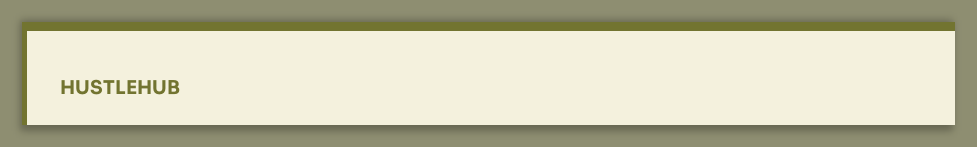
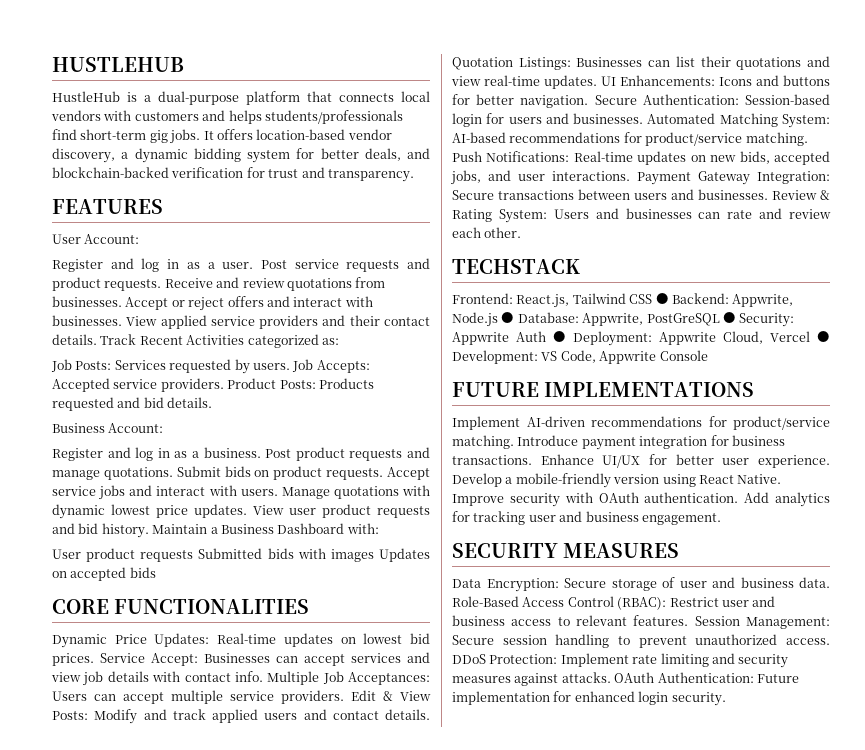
(180, 87) none -> [52,91,430,105] [51,110,403,124] [52,129,392,144] [52,148,430,163] [52,167,414,182] [52,199,163,214] [52,234,140,244] [52,258,430,272] [52,277,386,291] [52,296,373,311] [52,315,430,329] [52,334,339,348] [51,359,370,374] [52,378,374,392] [52,397,213,411] [52,423,164,433] [52,447,430,461] [52,466,430,480] [52,485,430,500] [52,504,430,519] [52,523,379,538] [52,548,430,562] [52,567,156,581] [52,599,310,614] [52,633,431,648] [52,652,430,666] [51,671,430,686] [52,690,431,704] [52,709,430,724] [452,56,830,70] [451,75,830,89] [452,94,830,108] [452,113,830,128] [452,132,808,146] [452,151,830,165] [451,170,830,185] [452,189,830,200] [452,208,831,223] [452,227,522,238] [452,259,580,274] [452,293,794,308] [452,312,795,327] [452,331,830,346] [452,350,708,364] [452,382,755,397] [452,416,830,430] [452,435,785,450] [452,454,830,468] [452,473,782,488] [452,492,830,507] [452,511,721,525] [452,543,680,558] [452,577,830,592] [452,596,776,610] [452,615,830,629] [452,634,830,648] [452,653,789,668] [452,672,799,686] [452,691,726,706] // HustleHub is a dual-purpose platform that connects local vendors with customers and helps students/professionals find short-term gig jobs. It offers location-based vendor discovery, a dynamic bidding system for better deals, and blockchain-backed verification for trust and transparency. // FEATURES // User Account: // Register and log in as a user. Post service requests and product requests. Receive and review quotations from businesses. Accept or reject offers and interact with businesses. View applied service providers and their contact details. Track Recent Activities categorized as: // Job Posts: Services requested by users. Job Accepts: Accepted service providers. Product Posts: Products requested and bid details. // Business Account: // Register and log in as a business. Post product requests and manage quotations. Submit bids on product requests. Accept service jobs and interact with users. Manage quotations with dynamic lowest price updates. View user product requests and bid history. Maintain a Business Dashboard with: // User product requests Submitted bids with images Updates on accepted bids // CORE FUNCTIONALITIES // Dynamic Price Updates: Real-time updates on lowest bid prices. Service Accept: Businesses can accept services and view job details with contact info. Multiple Job Acceptances: Users can accept multiple service providers. Edit & View Posts: Modify and track applied users and contact details. Quotation Listings: Businesses can list their quotations and view real-time updates. UI Enhancements: Icons and buttons for better navigation. Secure Authentication: Session-based login for users and businesses. Automated Matching System: AI-based recommendations for product/service matching. Push Notifications: Real-time updates on new bids, accepted jobs, and user interactions. Payment Gateway Integration: Secure transactions between users and businesses. Review & Rating System: Users and businesses can rate and review each other. // TECHSTACK // Frontend: React.js, Tailwind CSS ● Backend: Appwrite, Node.js ● Database: Appwrite, PostGreSQL ● Security: Appwrite Auth ● Deployment: Appwrite Cloud, Vercel ● Development: VS Code, Appwrite Console // FUTURE IMPLEMENTATIONS // Implement AI-driven recommendations for product/service matching. Introduce payment integration for business transactions. Enhance UI/UX for better user experience. Develop a mobile-friendly version using React Native. Improve security with OAuth authentication. Add analytics for tracking user and business engagement. // SECURITY MEASURES // Data Encryption: Secure storage of user and business data. Role-Based Access Control (RBAC): Restrict user and business access to relevant features. Session Management: Secure session handling to prevent unauthorized access. DDoS Protection: Implement rate limiting and security measures against attacks. OAuth Authentication: Future implementation for enhanced login security.

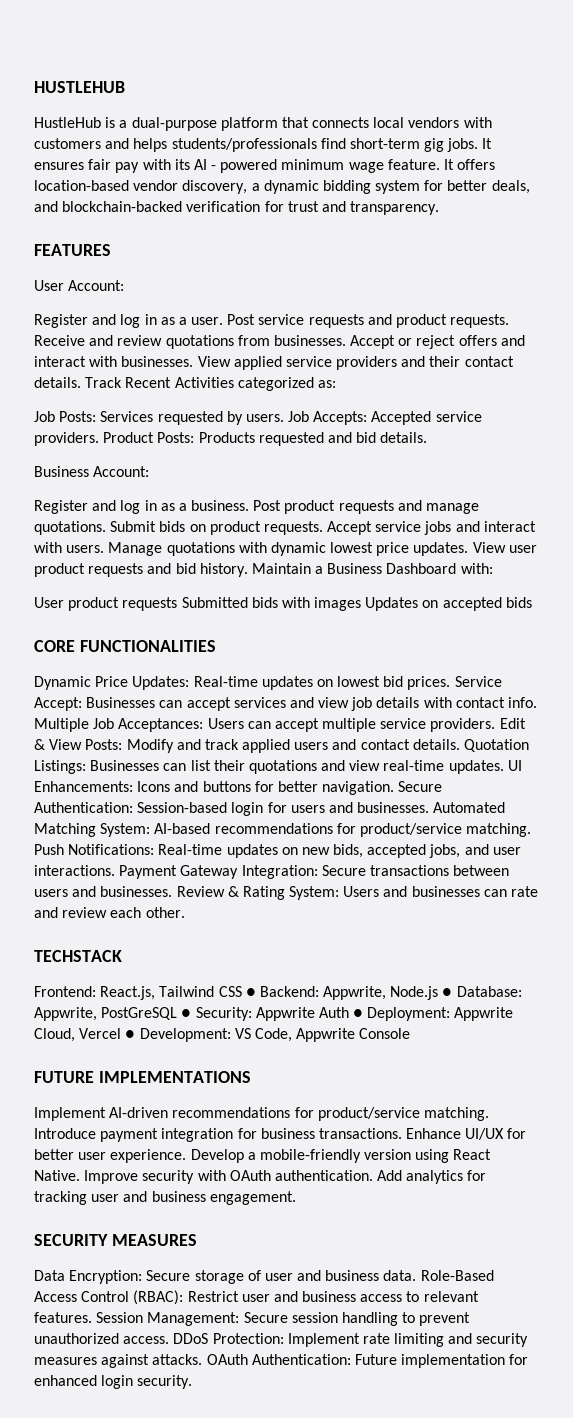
(214, 135) none -> [34,159,455,173] ensures fair pay with its AI - powered minimum wage feature. It

